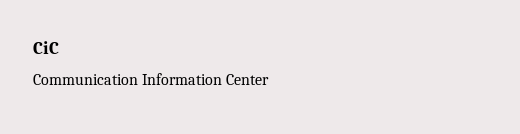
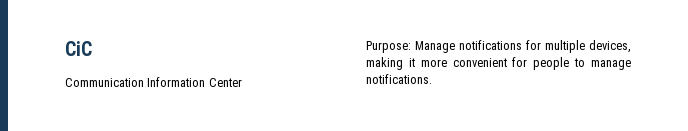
(270, 79) none -> [366,40,631,53] [366,57,631,70] [366,74,432,84] // Purpose: Manage notifications for multiple devices, making it more convenient for people to manage notifications.

